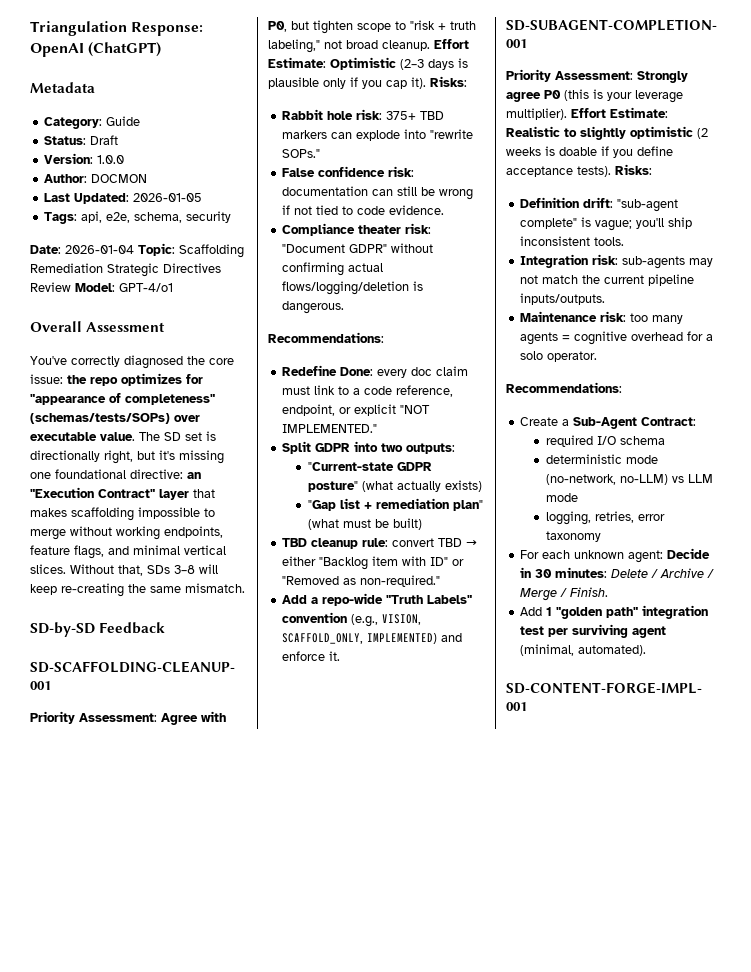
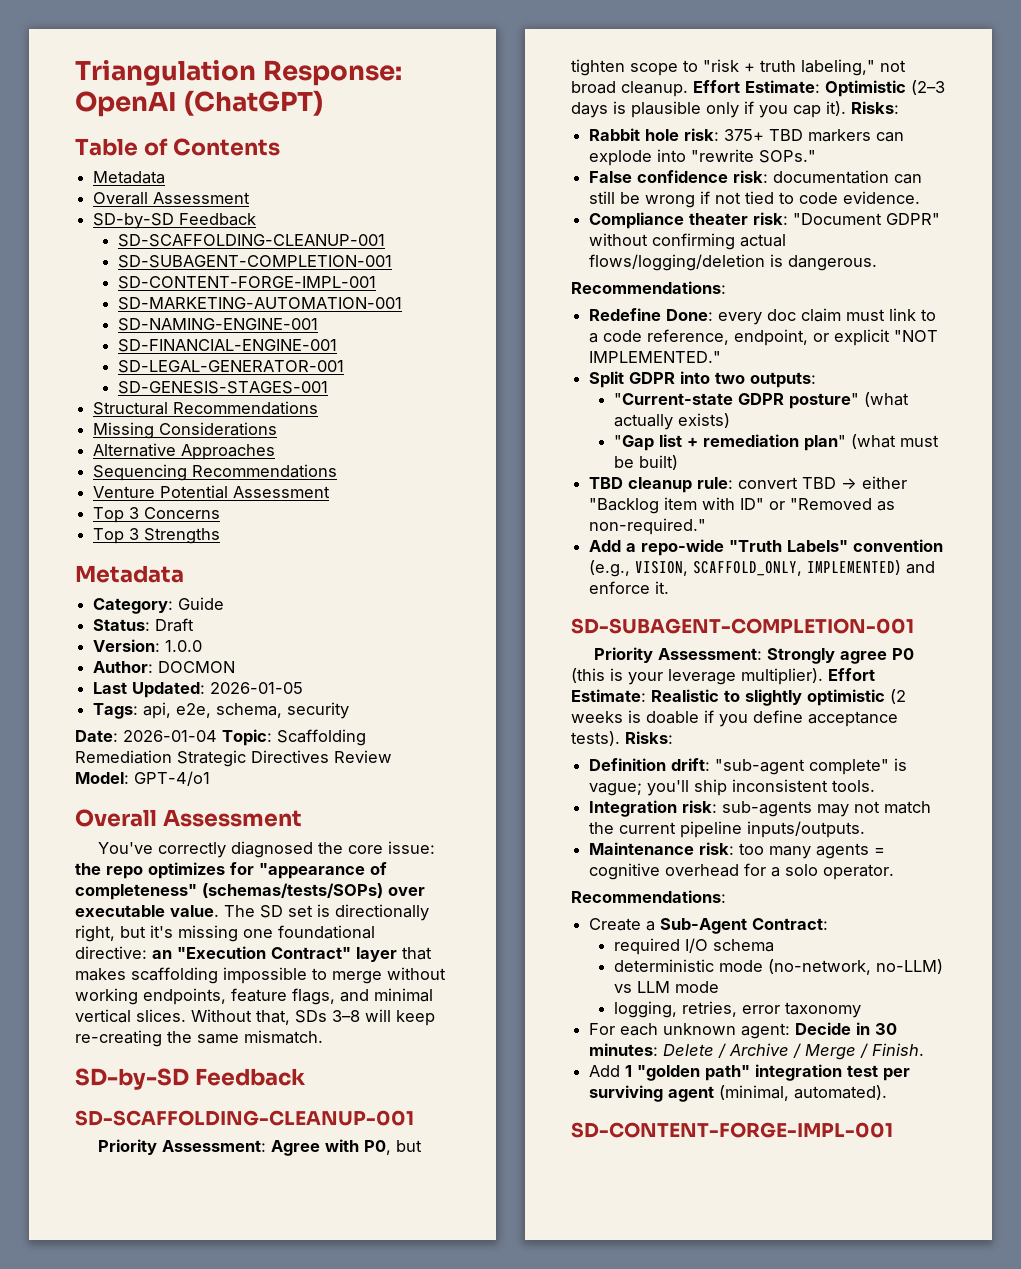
(162, 49) none -> [75,138,280,156] [93,171,166,184] [93,192,251,205] [93,213,257,229] [117,234,385,247] [117,255,392,268] [117,276,376,289] [117,297,402,310] [117,318,318,331] [117,339,337,352] [117,360,344,373] [117,381,328,394] [93,401,319,415] [93,422,278,439] [93,443,276,460] [93,464,338,481] [93,485,331,499] [93,507,221,523] [93,528,221,544] // Table of Contents // Metadata // Overall Assessment // SD-by-SD Feedback // SD-SCAFFOLDING-CLEANUP-001 // SD-SUBAGENT-COMPLETION-001 // SD-CONTENT-FORGE-IMPL-001 // SD-MARKETING-AUTOMATION-001 // SD-NAMING-ENGINE-001 // SD-FINANCIAL-ENGINE-001 // SD-LEGAL-GENERATOR-001 // SD-GENESIS-STAGES-001 // Structural Recommendations // Missing Considerations // Alternative Approaches // Sequencing Recommendations // Venture Potential Assessment // Top 3 Concerns // Top 3 Strengths

